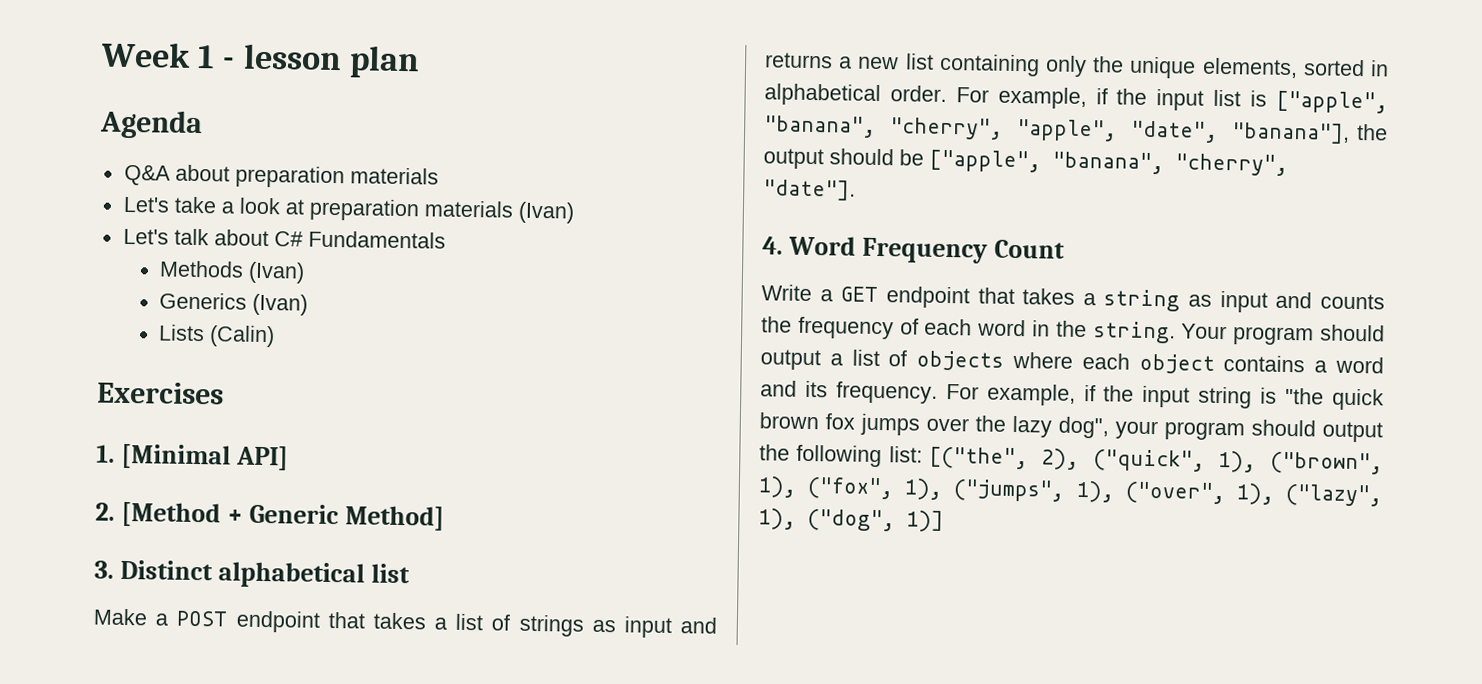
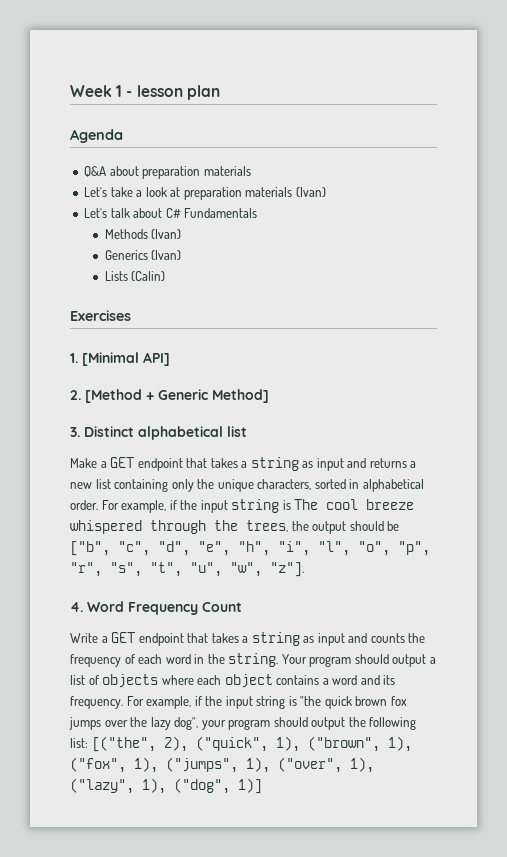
[176,610,584,637] POST endpoint that takes a list of strings -> [110,457,299,471] GET endpoint that takes a string
[1201,57,1298,79] elements, -> [257,479,312,490] characters,
[1213,89,1388,114] [764,115,1388,144] [763,148,1288,176] [763,179,856,201] list is ["apple", "banana", "cherry", "apple", "date", "banana"], the output should be ["apple", "banana", "cherry", "date"]. -> [231,499,415,513] [70,520,400,534] [70,541,430,556] [70,562,304,577] string is The cool breeze whispered through the trees, the output should be ["b", "c", "d", "e", "h", "i", "l", "o", "p", "r", "s", "t", "u", "w", "z"].

